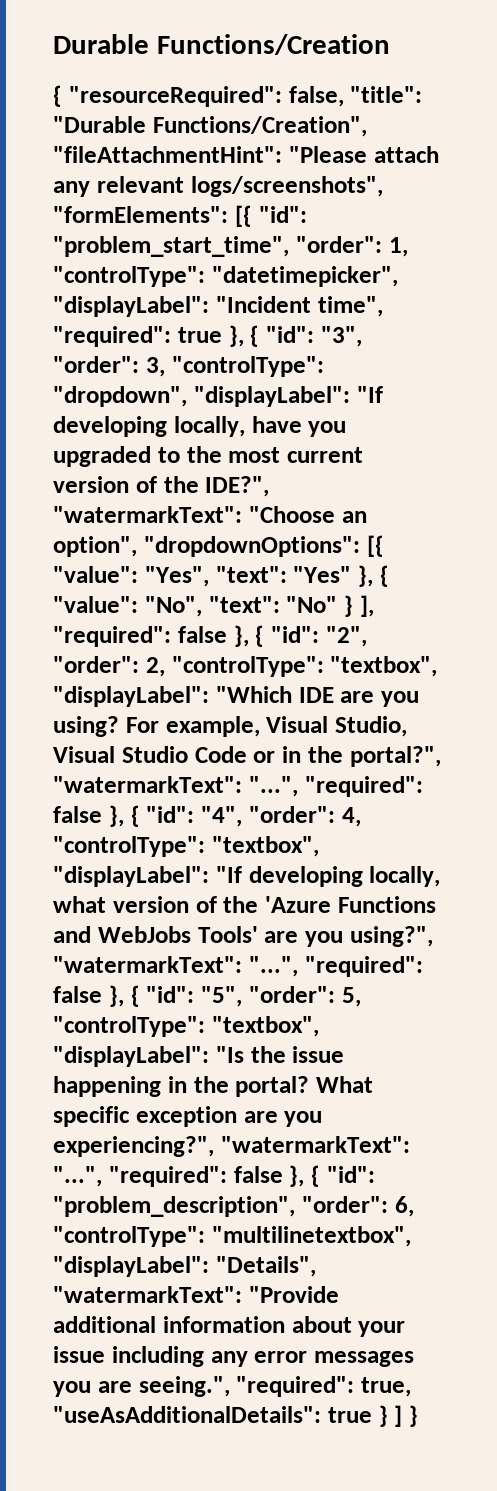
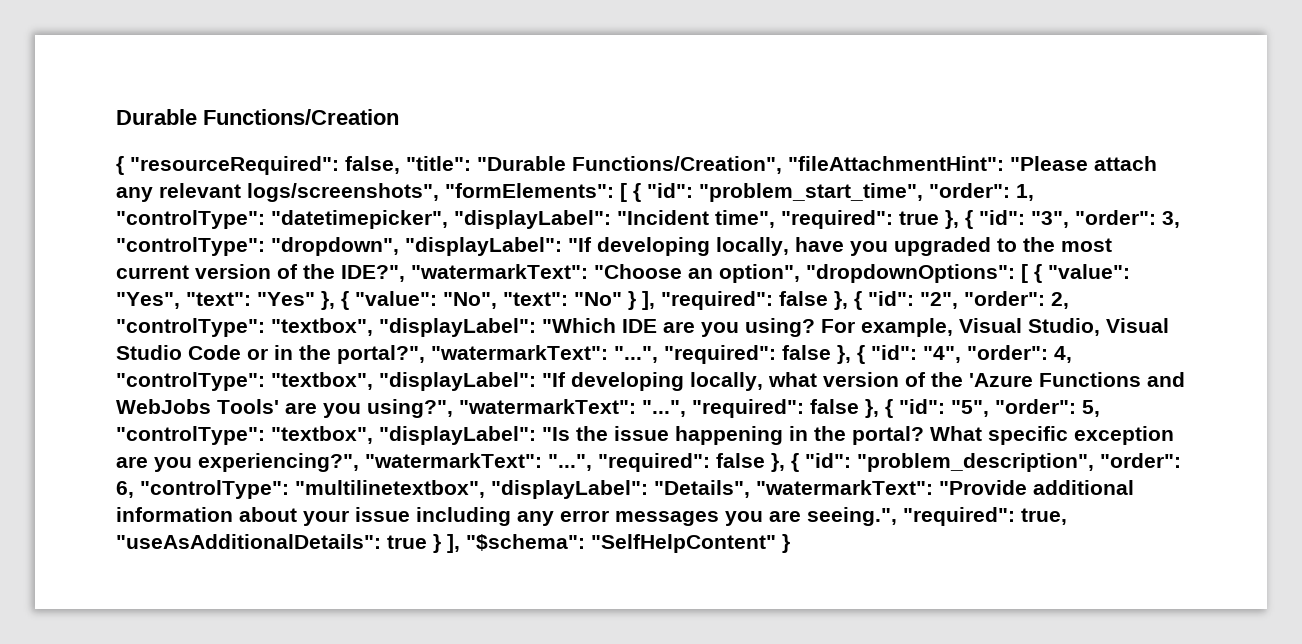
[234,205,252,227] [{ -> [620,183,641,202] [ {
[366,535,384,557] [{ -> [1021,264,1042,283] [ {
[394,1405,403,1427] ] -> [447,534,776,553] ], "$schema": "SelfHelpContent"

